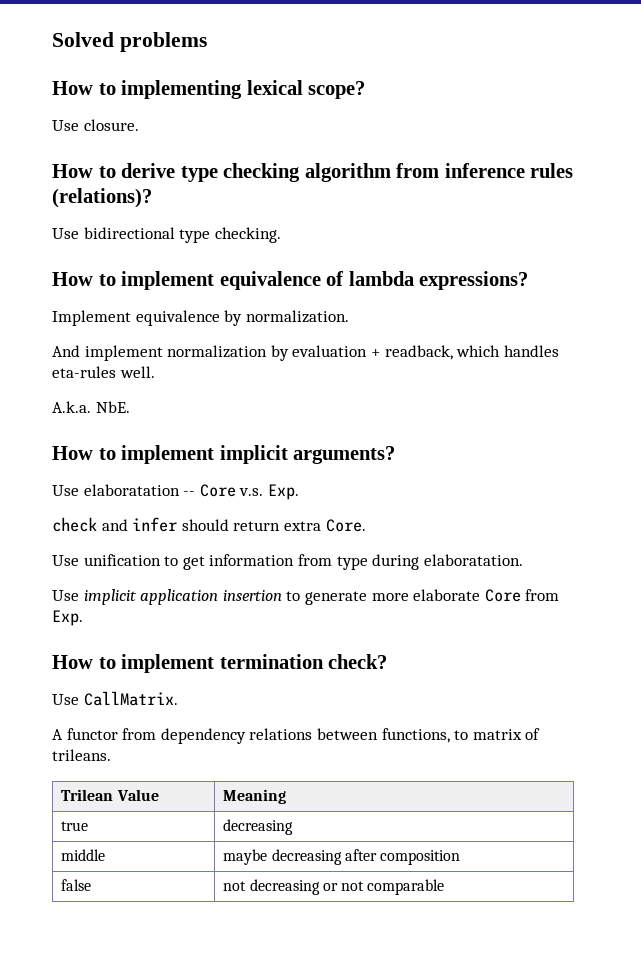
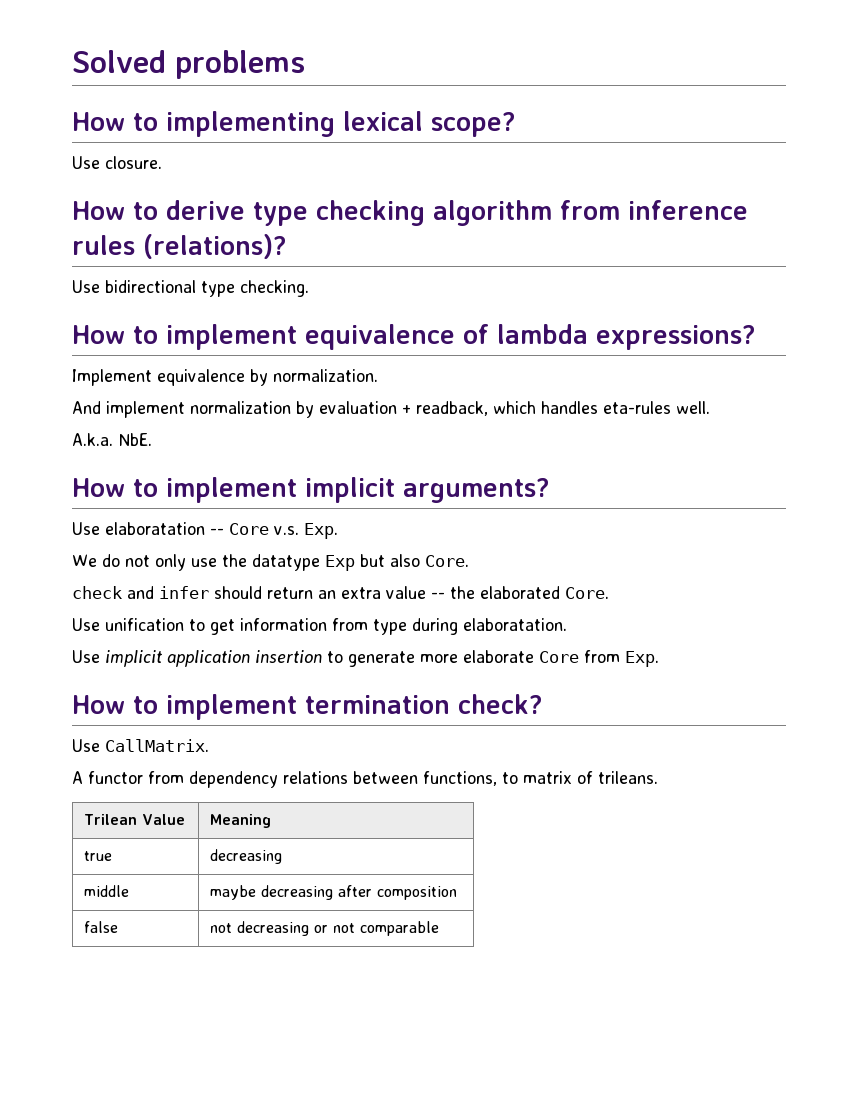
(299, 492) none -> [72,554,469,571] // We do not only use the datatype Exp but also Core.
[283,521,321,531] extra -> [318,586,560,599] an extra value -- the elaborated

